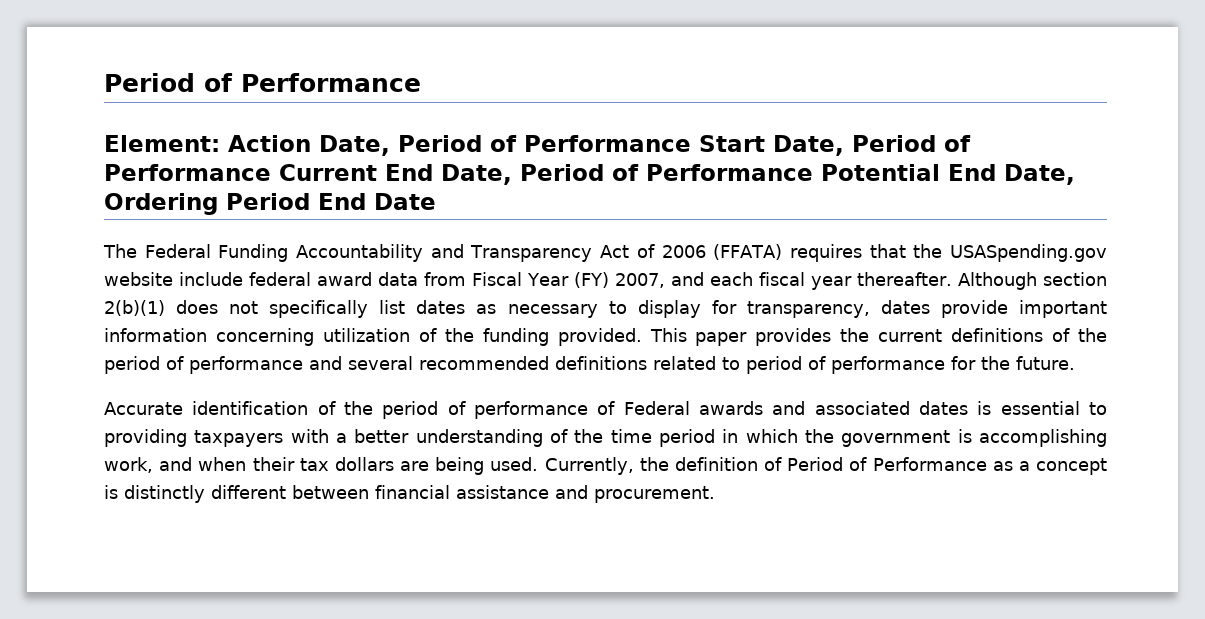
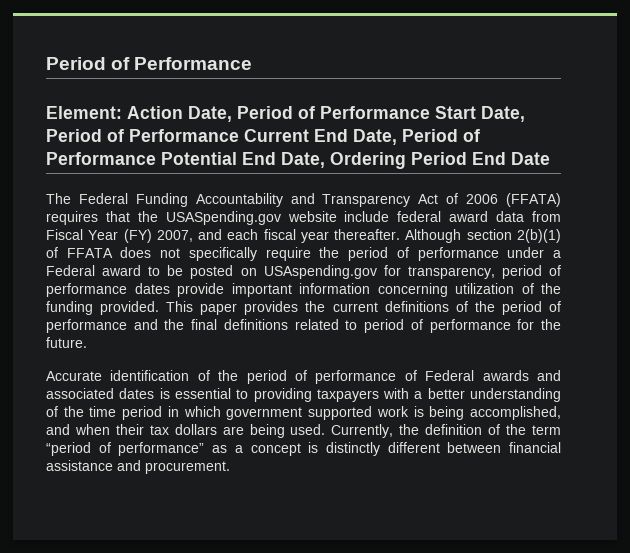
(165, 308) none -> [46,247,113,258] of FFATA
[379,300,870,318] list dates as necessary to display for transparency, -> [265,247,562,261] [46,265,561,279] [46,283,127,297] require the period of performance under a Federal award to be posted on USAspending.gov for transparency, period of performance
[348,356,549,370] several recommended -> [164,319,218,330] the final
[805,429,1108,447] [104,457,153,473] the government is accomplishing work, -> [226,406,562,420] government supported work is being accomplished,
[787,457,987,471] Period of Performance -> [506,424,561,435] [46,442,205,456] the term “period of performance”

